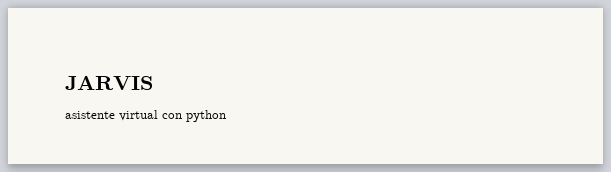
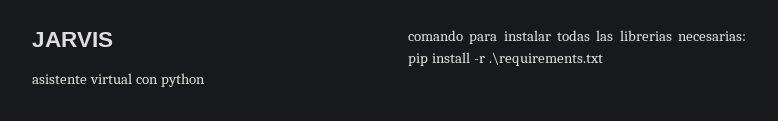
(226, 116) none -> [408,30,746,44] [408,52,603,66] // comando para instalar todas las librerias necesarias: pip install -r .\requirements.txt

